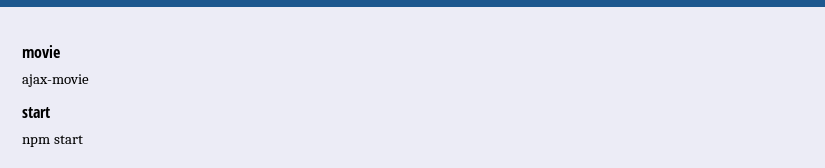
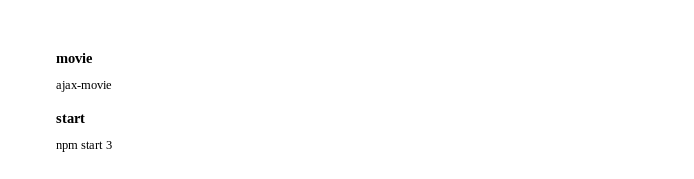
(83, 139) none -> [105,141,112,149] 3

